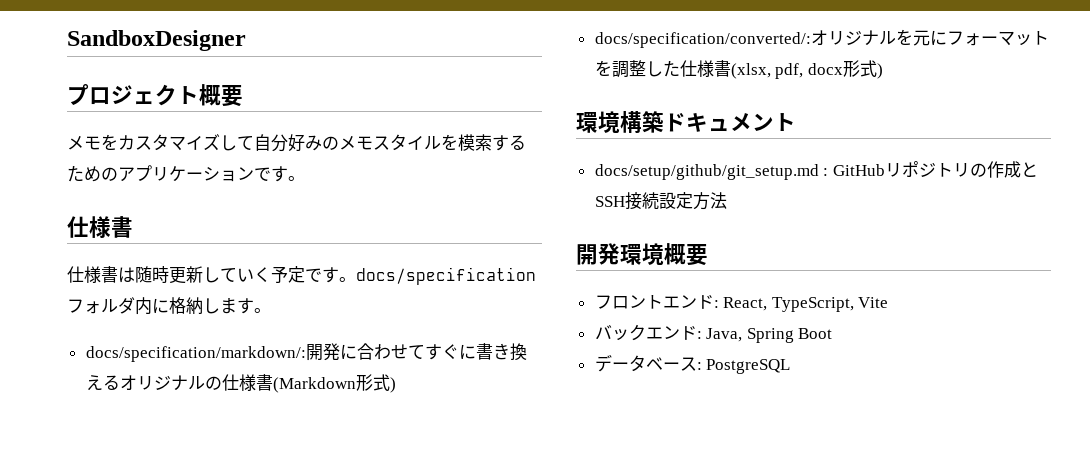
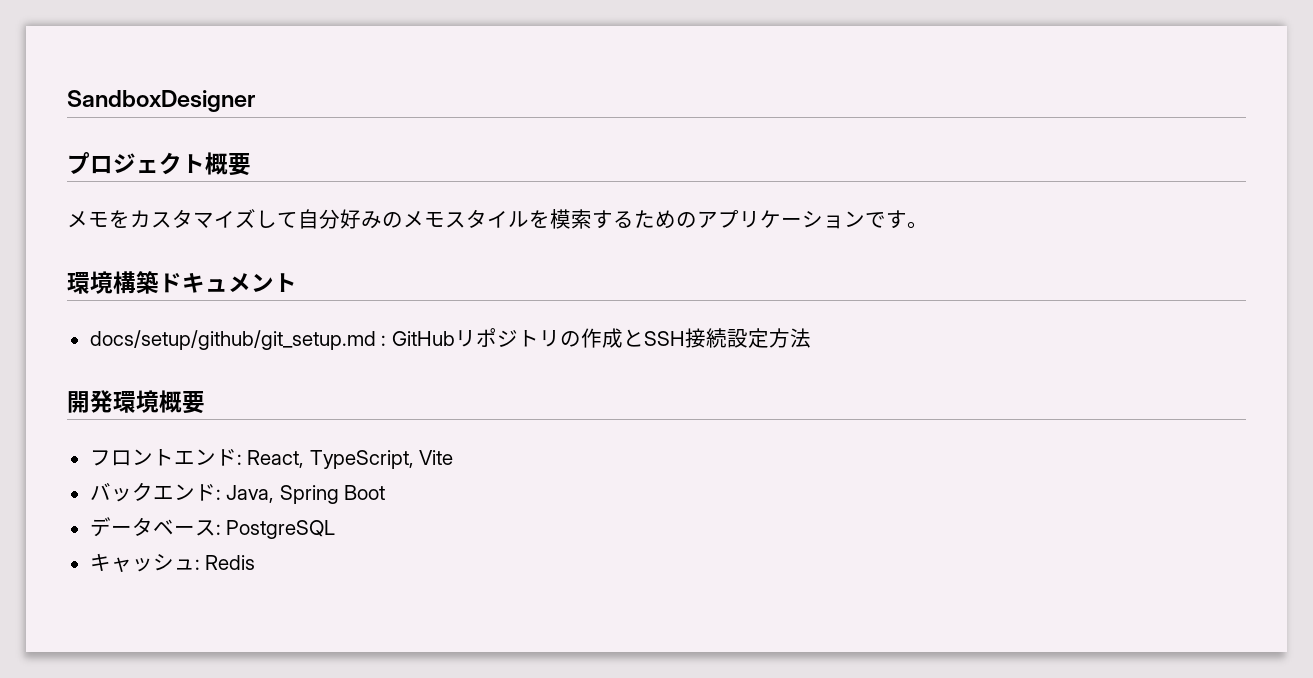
[67,216,133,238] [67,266,536,285] [67,297,271,315] [85,343,527,362] [85,374,396,393] [594,29,1049,48] [594,60,883,79] // 仕様書 // 仕様書は随時更新していく予定です。docs/specificationフォルダ内に格納します。 // docs/specification/markdown/:開発に合わせてすぐに書き換えるオリジナルの仕様書(Markdown形式) // docs/specification/converted/:オリジナルを元にフォーマットを調整した仕様書(xlsx, pdf, docx形式) -> (928, 225) none
(791, 366) none -> [89,553,256,572] // キャッシュ: Redis

